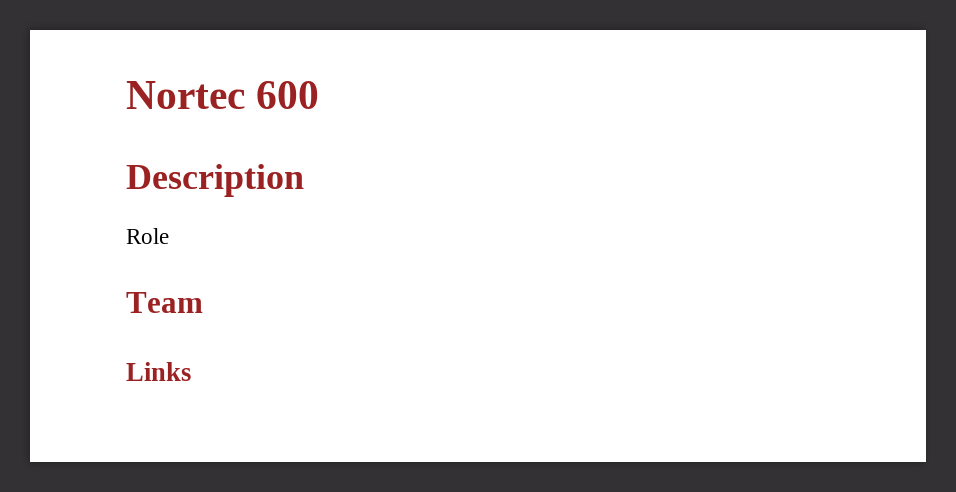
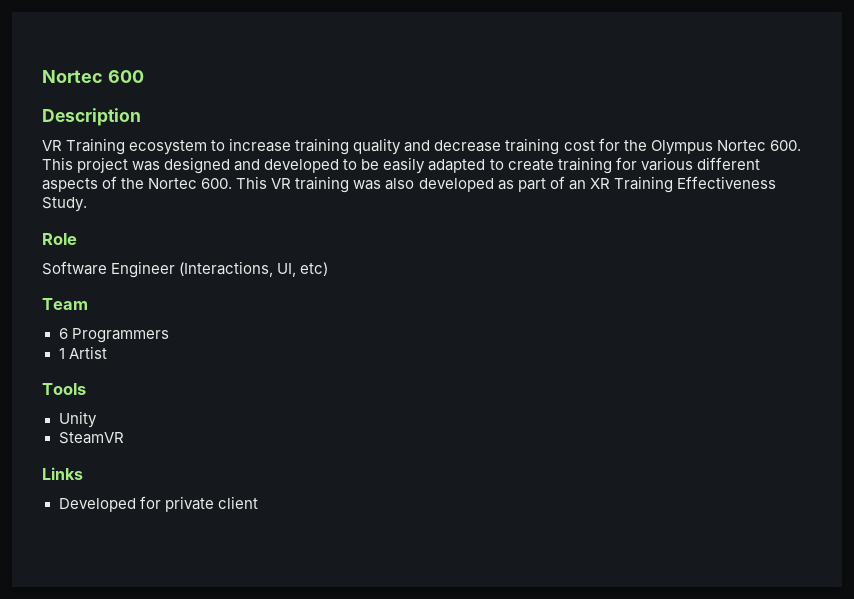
[126,228,169,244] [126,292,203,313] [126,362,191,381] Role // Team // Links -> [42,138,801,155] [42,157,760,174] [42,176,776,193] [42,197,87,212] [42,233,77,245] [42,261,329,278] [42,298,88,310] [58,328,169,343] [58,346,107,359] [42,383,86,395] [58,411,97,428] [58,432,124,444] [42,467,83,480] [58,496,258,512] VR Training ecosystem to increase training quality and decrease training cost for the Olympus Nortec 600. This project was designed and developed to be easily adapted to create training for various different aspects of the Nortec 600. This VR training was also developed as part of an XR Training Effectiveness Study. // Role // Software Engineer (Interactions, UI, etc) // Team // 6 Programmers // 1 Artist // Tools // Unity // SteamVR // Links // Developed for private client

